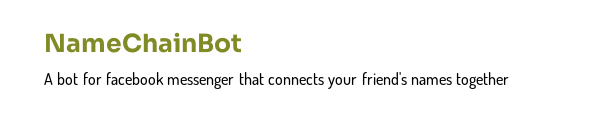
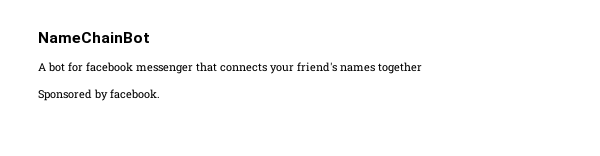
(510, 80) none -> [38,89,160,101] // Sponsored by facebook.

